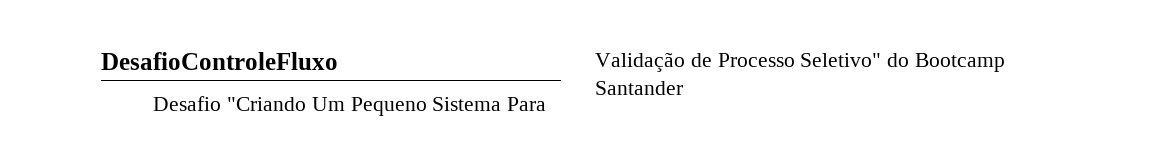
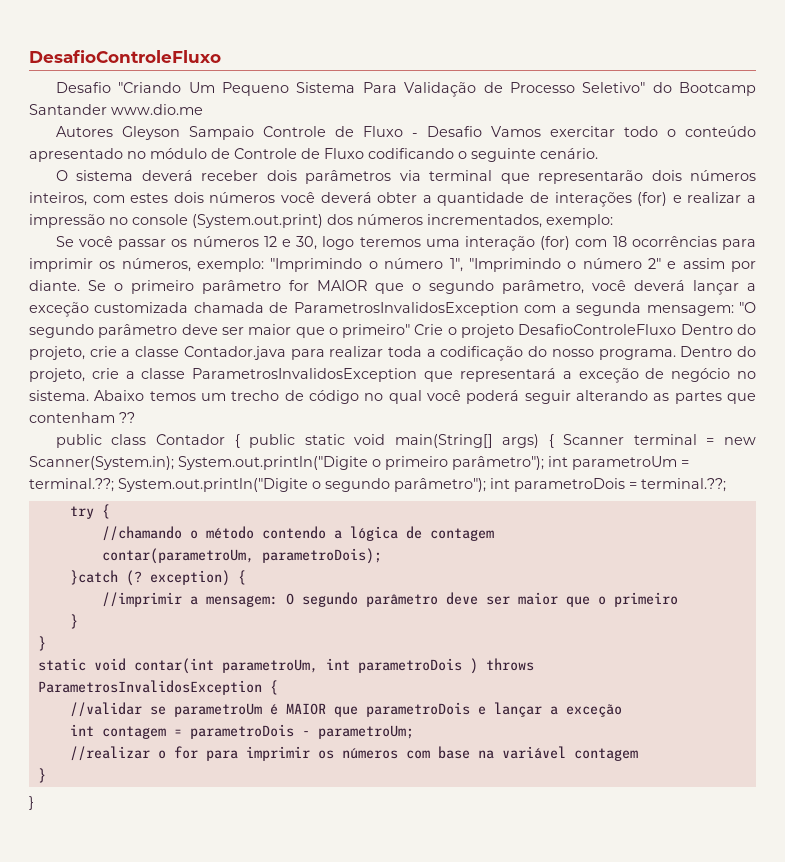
(683, 88) none -> [111,104,203,115] [55,126,756,140] [29,148,598,162] [55,170,756,184] [29,192,757,207] [29,214,613,228] [55,236,757,251] [29,258,757,272] [29,280,756,295] [29,302,757,317] [29,324,756,338] [29,346,756,361] [29,368,757,383] [29,390,756,404] [29,412,135,423] [55,434,756,448] [29,456,689,470] [29,478,726,492] [69,504,110,519] [101,526,494,541] [101,548,382,564] [69,570,246,586] [101,592,678,607] [69,614,78,629] [37,636,46,651] [37,658,534,674] [37,680,278,695] [69,702,622,717] [69,724,414,739] [69,746,638,761] [37,768,46,783] [29,796,34,810] www.dio.me // Autores Gleyson Sampaio Controle de Fluxo - Desafio Vamos exercitar todo o conteúdo apresentado no módulo de Controle de Fluxo codificando o seguinte cenário. // O sistema deverá receber dois parâmetros via terminal que representarão dois números inteiros, com estes dois números você deverá obter a quantidade de interações (for) e realizar a impressão no console (System.out.print) dos números incrementados, exemplo: // Se você passar os números 12 e 30, logo teremos uma interação (for) com 18 ocorrências para imprimir os números, exemplo: "Imprimindo o número 1", "Imprimindo o número 2" e assim por diante. Se o primeiro parâmetro for MAIOR que o segundo parâmetro, você deverá lançar a exceção customizada chamada de ParametrosInvalidosException com a segunda mensagem: "O segundo parâmetro deve ser maior que o primeiro" Crie o projeto DesafioControleFluxo Dentro do projeto, crie a classe Contador.java para realizar toda a codificação do nosso programa. Dentro do projeto, crie a classe ParametrosInvalidosException que representará a exceção de negócio no sistema. Abaixo temos um trecho de código no qual você poderá seguir alterando as partes que contenham ?? // public class Contador { public static void main(String[] args) { Scanner terminal = new Scanner(System.in); System.out.println("Digite o primeiro parâmetro"); int parametroUm = terminal.??; System.out.println("Digite o segundo parâmetro"); int parametroDois = terminal.??; // try { // //chamando o método contendo a lógica de contagem // contar(parametroUm, parametroDois); // }catch (? exception) { // //imprimir a mensagem: O segundo parâmetro deve ser maior que o primeiro // } // } // static void contar(int parametroUm, int parametroDois ) throws ParametrosInvalidosException { // //validar se parametroUm é MAIOR que parametroDois e lançar a exceção // int contagem = parametroDois - parametroUm; // //realizar o for para imprimir os números com base na variável contagem // } // }

